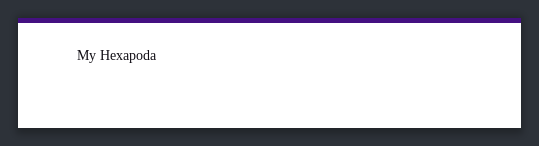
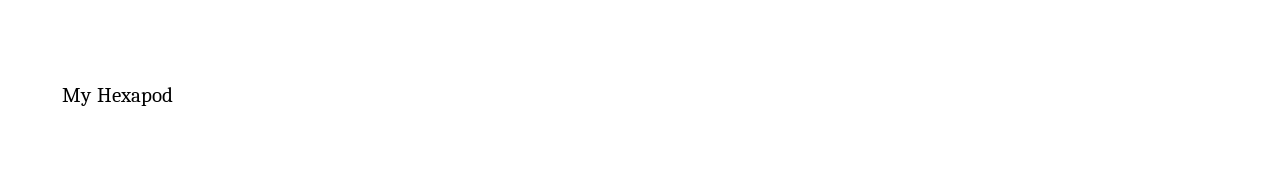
[100,50,157,63] Hexapoda -> [96,87,173,106] Hexapod

